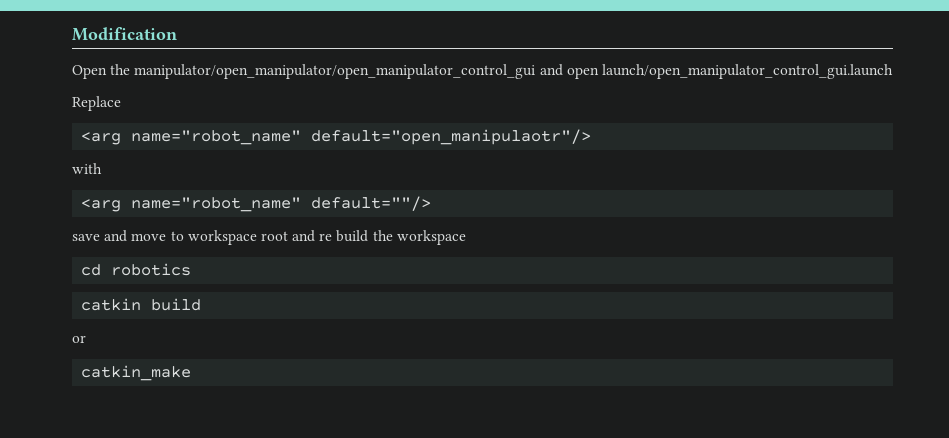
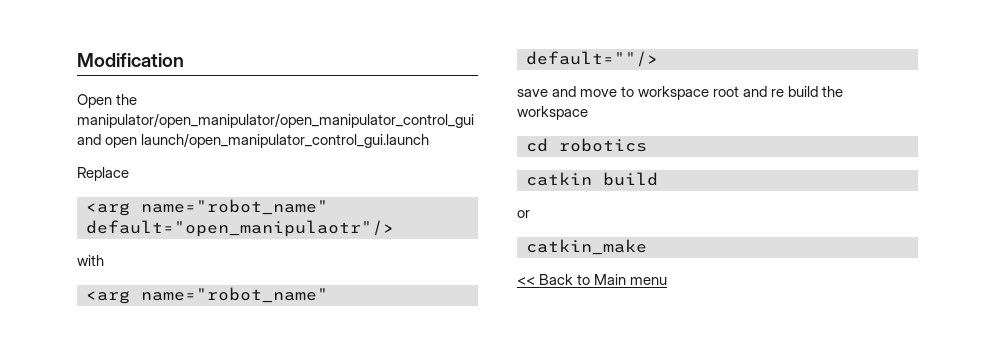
(192, 373) none -> [517,274,668,285] // << Back to Main menu

